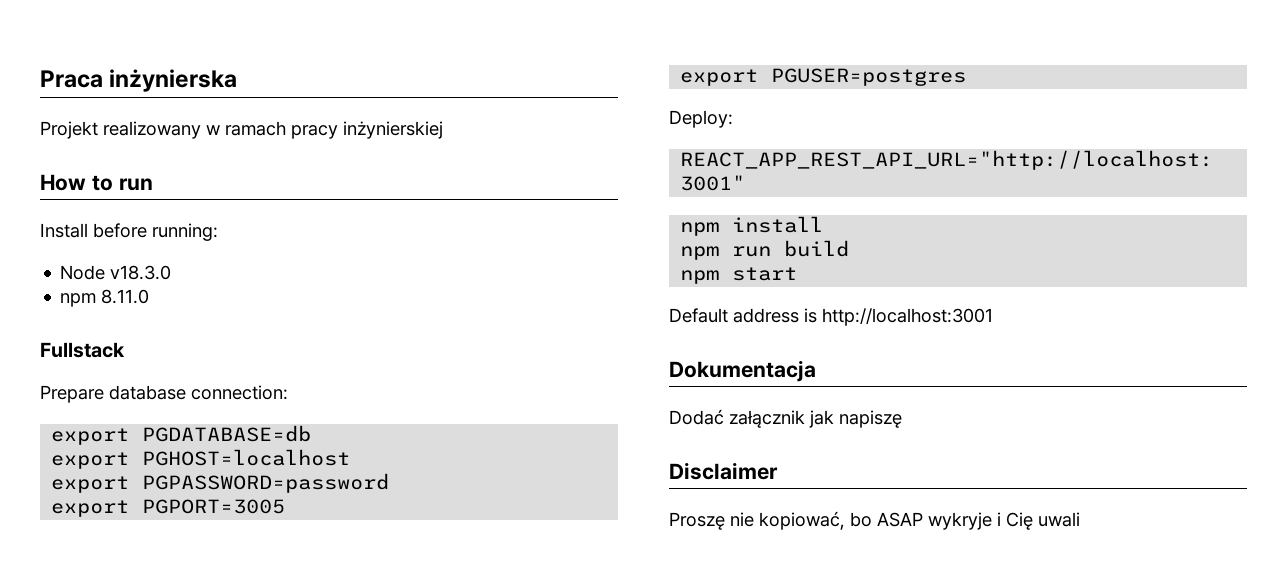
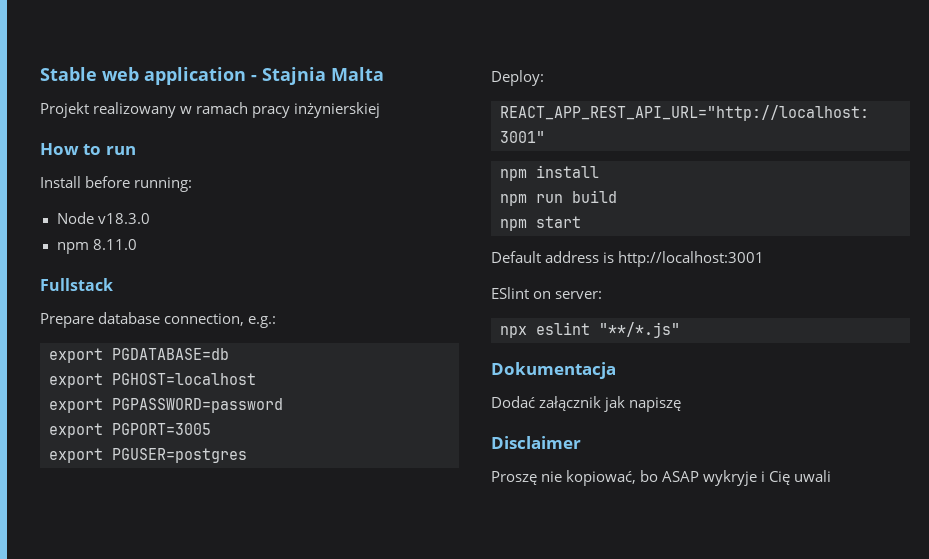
[40,69,238,92] Praca inżynierska -> [40,67,384,85] Stable web application - Stajnia Malta
[191,385,288,400] connection: -> [164,313,277,328] connection, e.g.:
(993, 317) none -> [491,287,603,299] [500,322,680,338] // ESlint on server: // npx eslint "**/*.js"

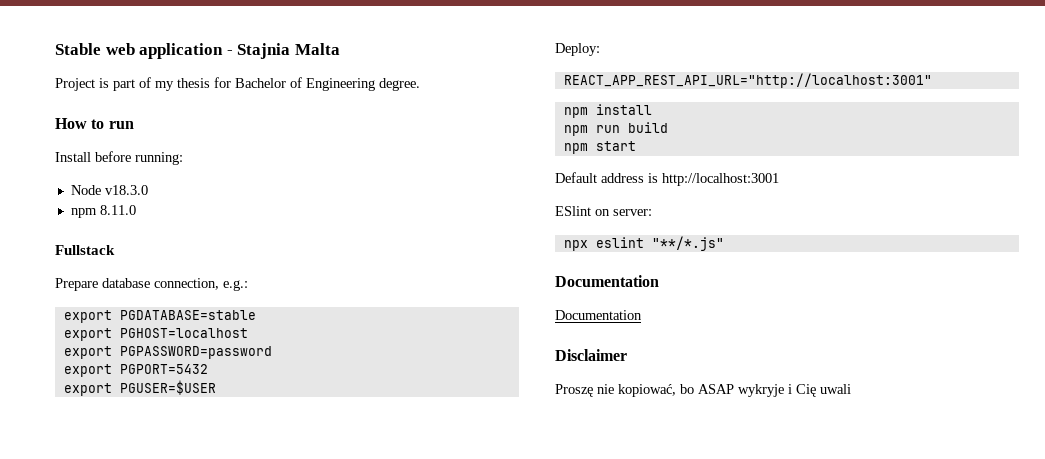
[40,102,381,118] Projekt realizowany w ramach pracy inżynierskiej -> [55,77,420,91] Project is part of my thesis for Bachelor of Engineering degree.
[112,348,229,360] PGDATABASE=db -> [119,310,256,320] PGDATABASE=stable
[112,423,211,435] [49,448,247,463] PGPORT=3005 // export PGUSER=postgres -> [119,364,208,374] [63,380,216,396] PGPORT=5432 // export PGUSER=$USER
[491,362,616,379] [491,396,682,412] Dokumentacja // Dodać załącznik jak napiszę -> [555,275,659,287] [555,310,642,320] Documentation // Documentation

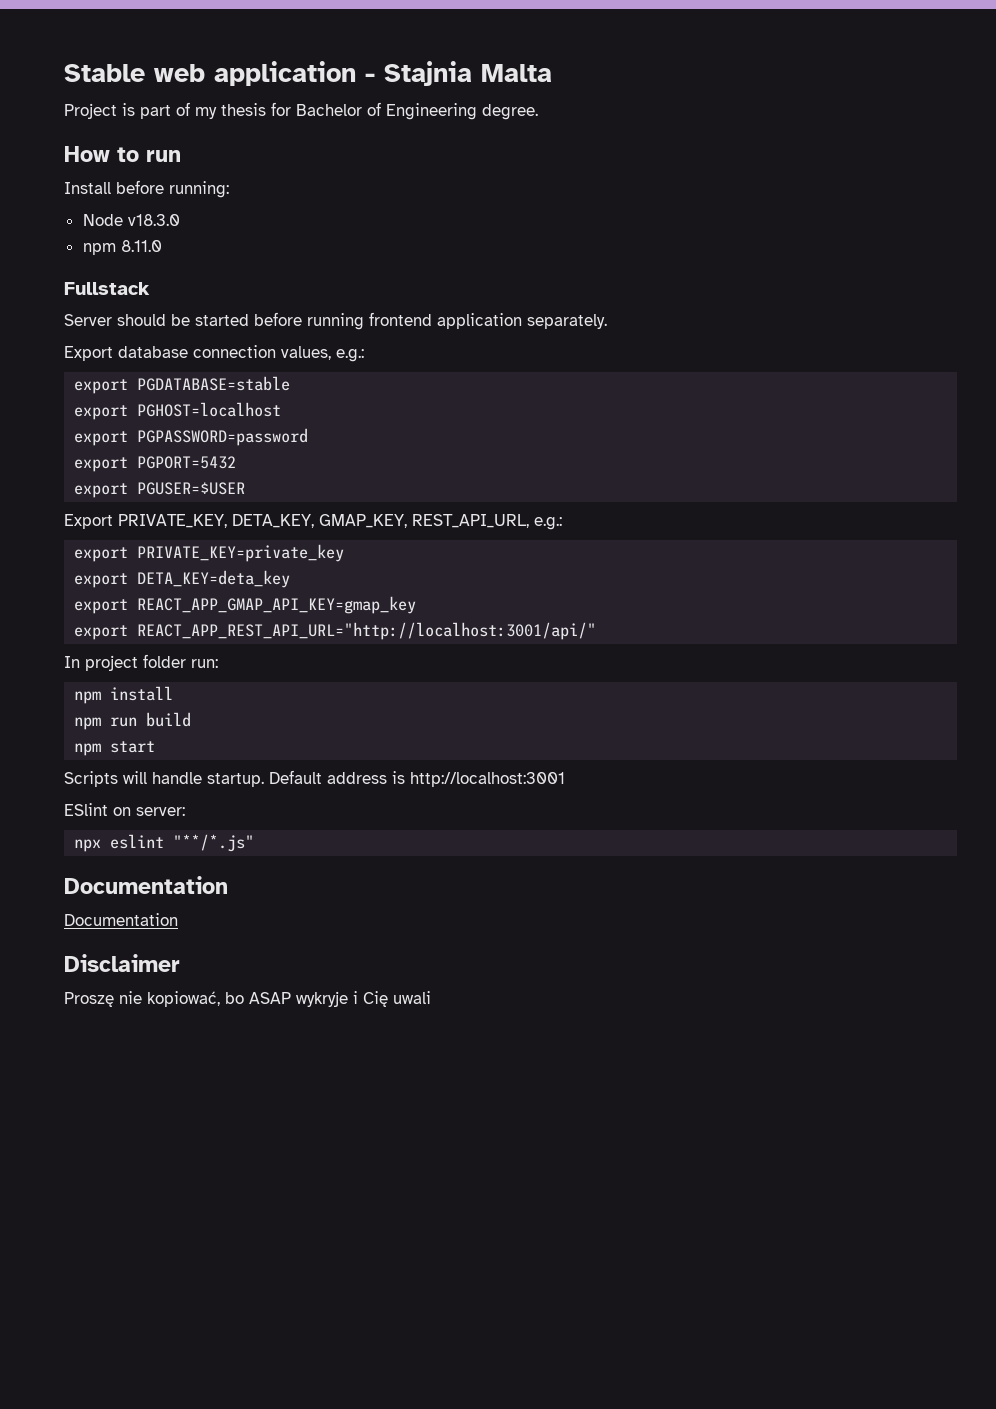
[55,278,219,291] Prepare database connection, -> [64,312,607,330] [64,345,331,361] Server should be started before running frontend application separately. // Export database connection values,
[555,43,600,56] [563,73,932,88] Deploy: // REACT_APP_REST_API_URL="http://localhost:3001" -> [64,514,562,530] [74,544,345,562] [74,570,291,588] [74,596,417,614] [74,622,597,640] [64,654,218,671] Export PRIVATE_KEY, DETA_KEY, GMAP_KEY, REST_API_URL, e.g.: // export PRIVATE_KEY=private_key // export DETA_KEY=deta_key // export REACT_APP_GMAP_API_KEY=gmap_key // export REACT_APP_REST_API_URL="http://localhost:3001/api/" // In project folder run:
(636, 146) none -> [64,771,264,787] Scripts will handle startup.

